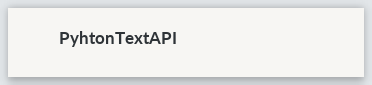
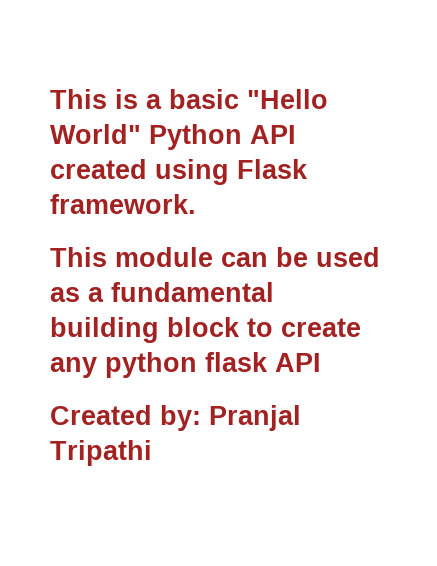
[59,31,177,47] PyhtonTextAPI -> [50,89,328,109] [50,124,296,150] [50,159,308,185] [50,194,196,214] [50,247,380,267] [50,282,274,302] [50,317,361,343] [50,352,321,378] [50,405,301,431] [50,440,152,466] This is a basic "Hello World" Python API created using Flask framework. // This module can be used as a fundamental building block to create any python flask API // Created by: Pranjal Tripathi

